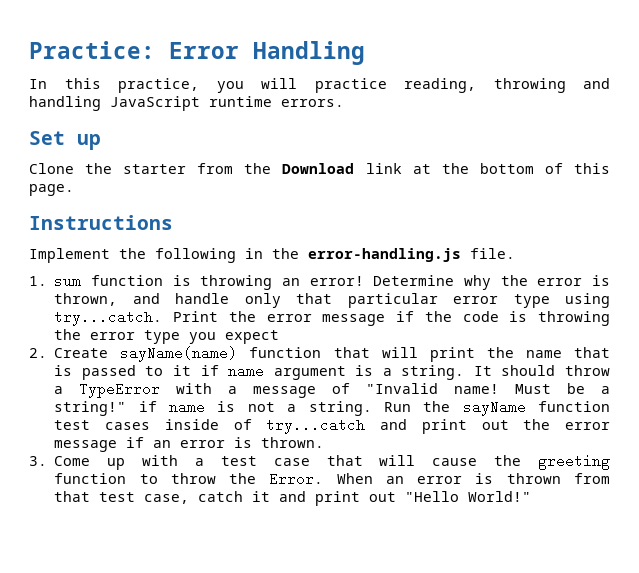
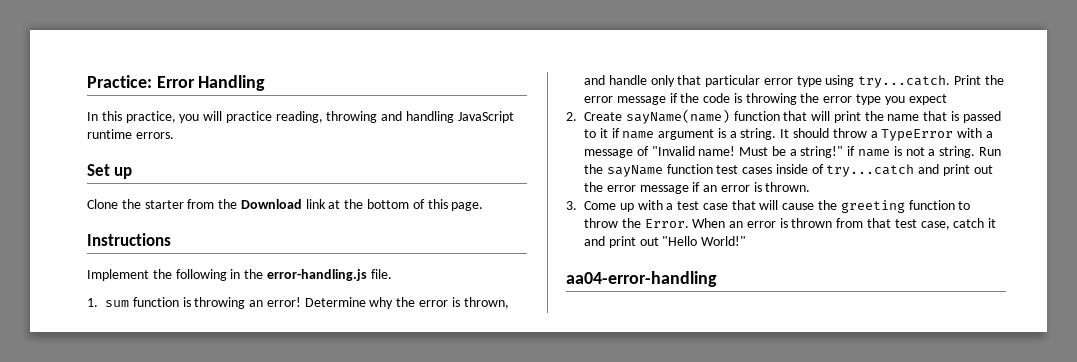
(532, 496) none -> [566,271,717,287] // aa04-error-handling

